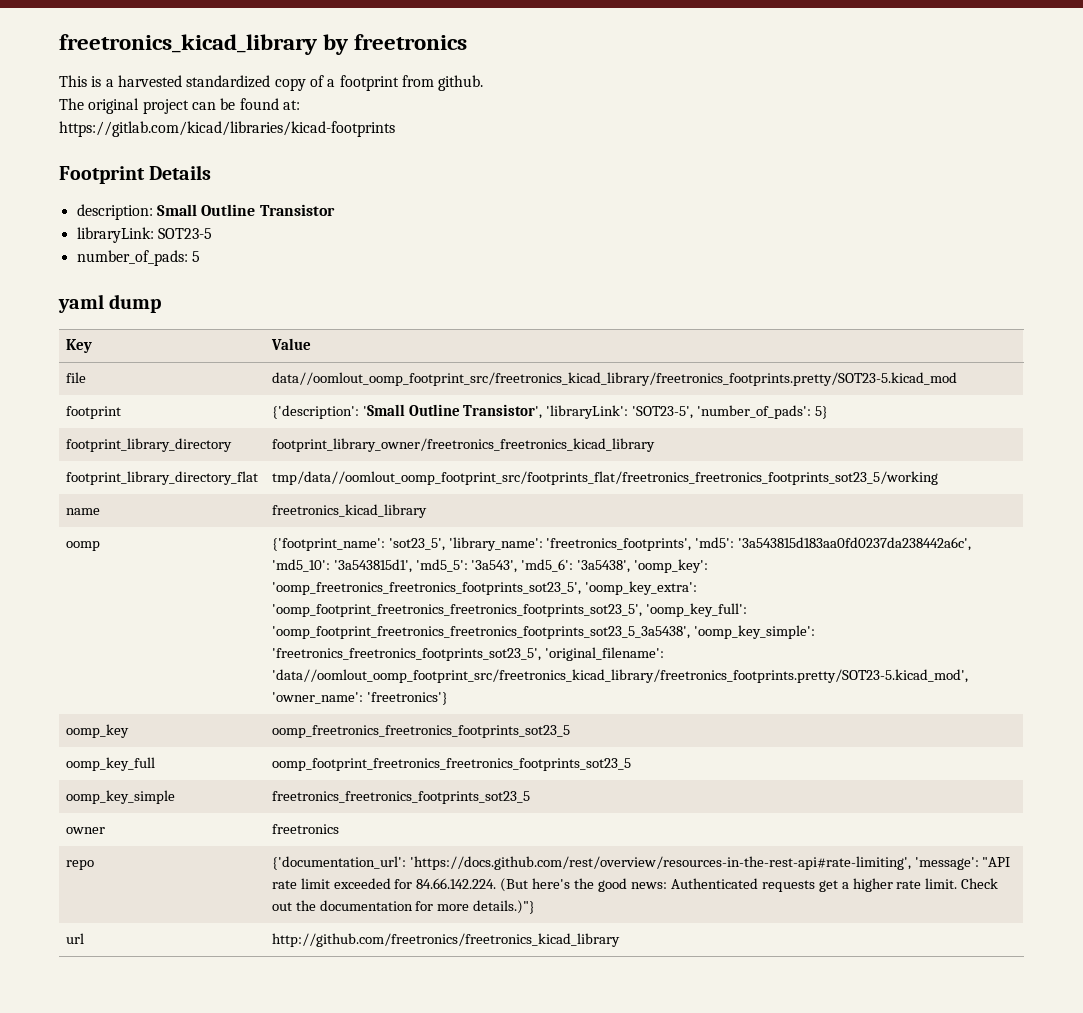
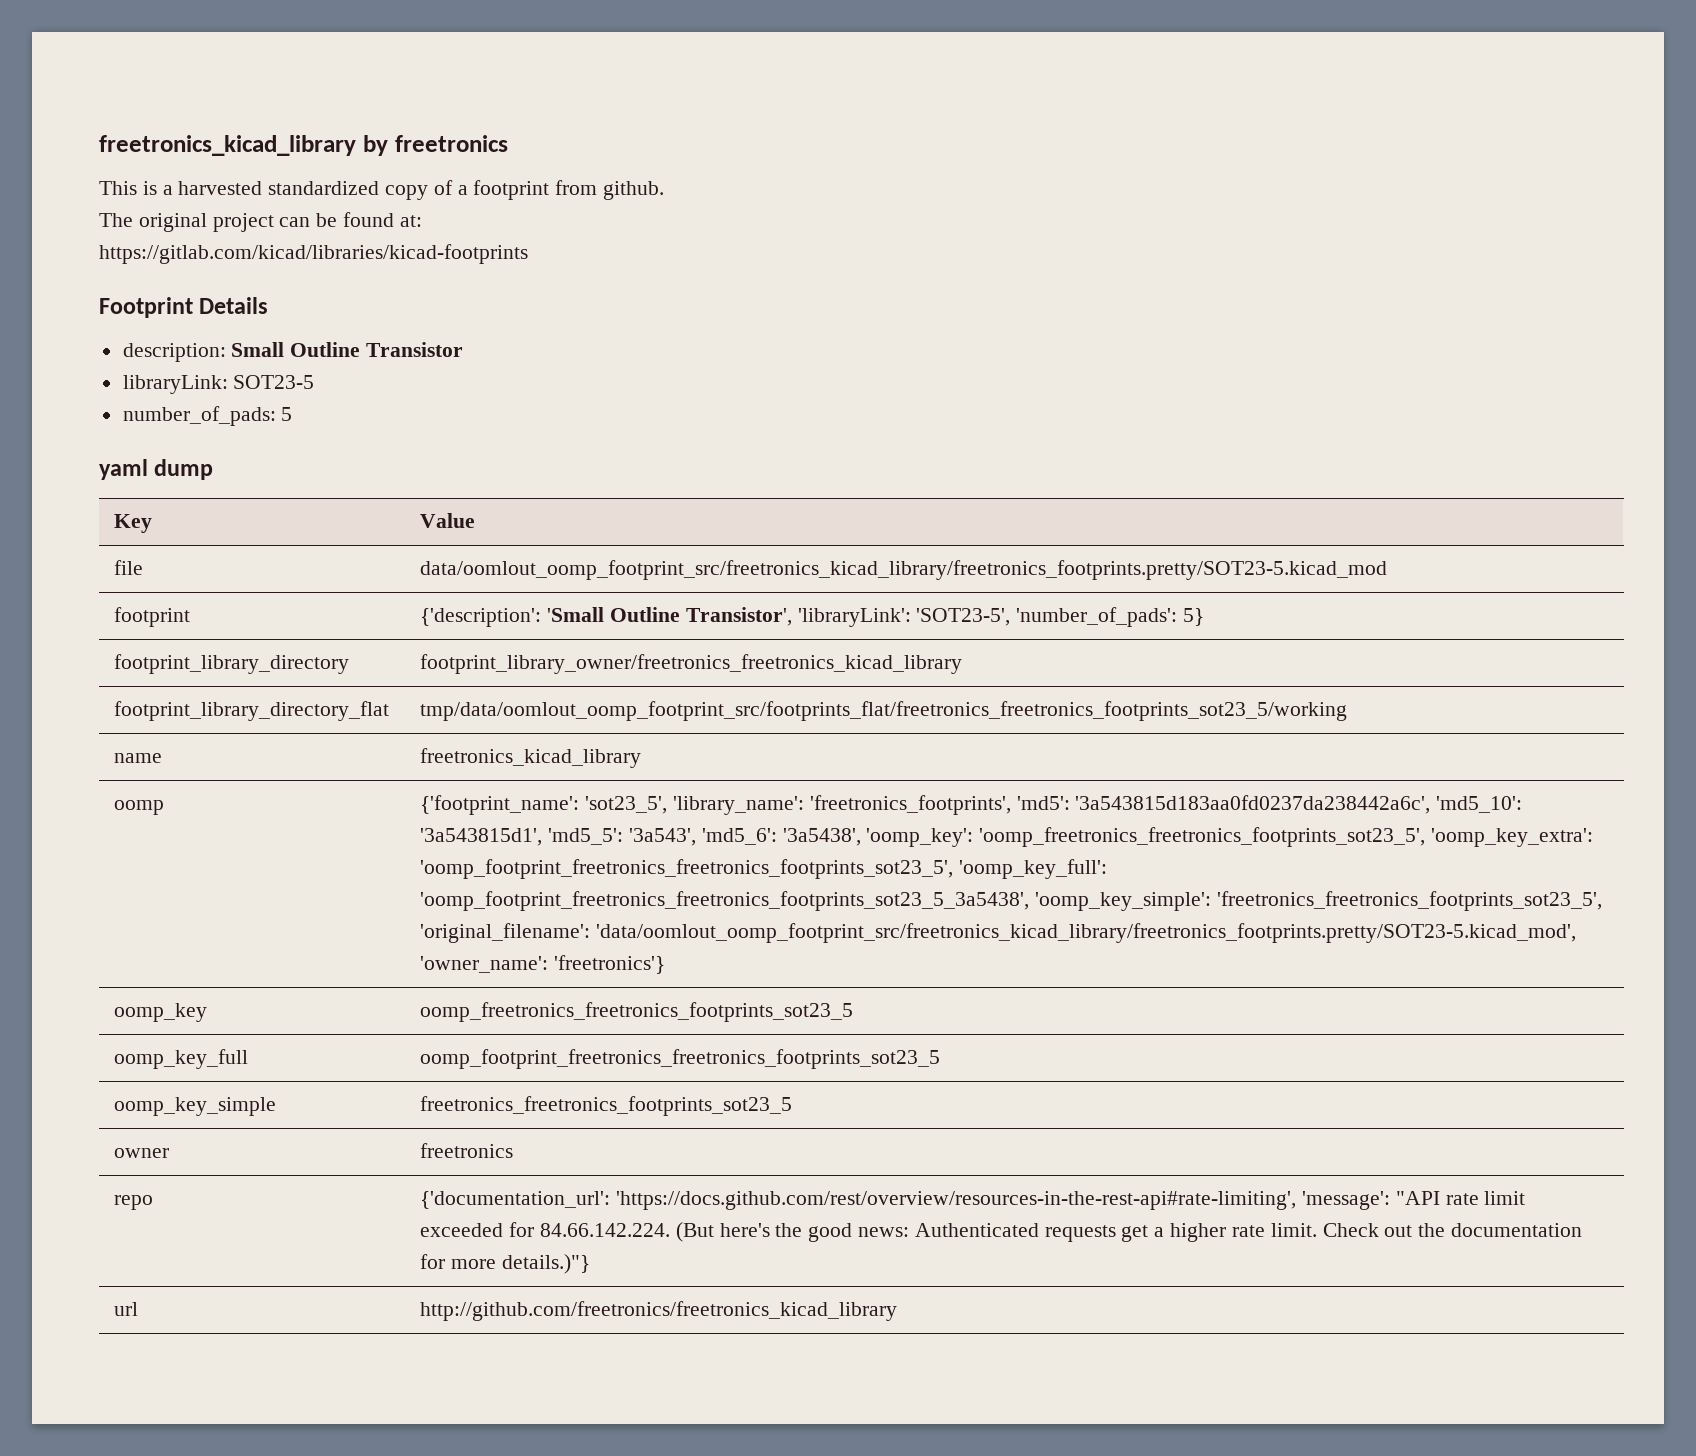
[271,372,957,386] data//oomlout_oomp_footprint_src/freetronics_kicad_library/freetronics_footprints.pretty/SOT23-5.kicad_mod -> [420,560,1388,580] data/oomlout_oomp_footprint_src/freetronics_kicad_library/freetronics_footprints.pretty/SOT23-5.kicad_mod
[271,471,938,485] tmp/data//oomlout_oomp_footprint_src/footprints_flat/freetronics_freetronics_footprints_sot23_5/working -> [420,701,1348,721] tmp/data/oomlout_oomp_footprint_src/footprints_flat/freetronics_freetronics_footprints_sot23_5/working
[271,669,968,683] 'data//oomlout_oomp_footprint_src/freetronics_kicad_library/freetronics_footprints.pretty/SOT23-5.kicad_mod', -> [596,923,1577,943] 'data/oomlout_oomp_footprint_src/freetronics_kicad_library/freetronics_footprints.pretty/SOT23-5.kicad_mod',

